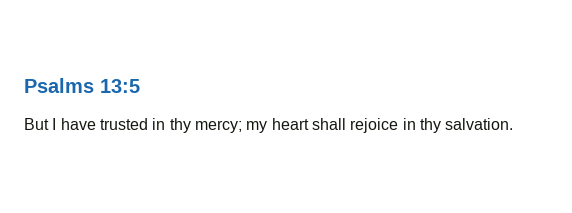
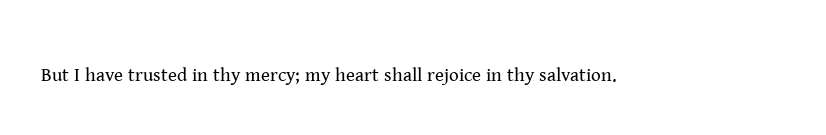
[24,78,140,93] Psalms 13:5 // -> (41, 75) none

